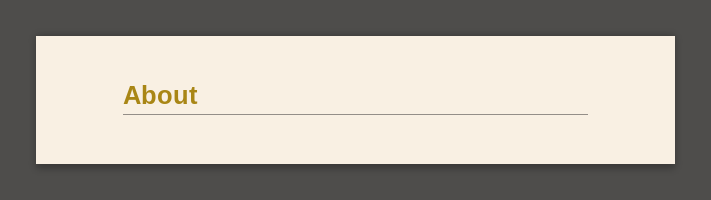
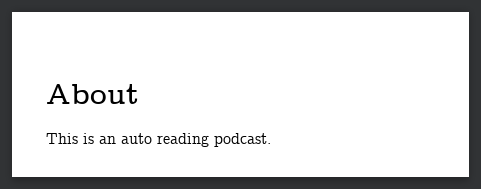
(198, 94) none -> [46,133,271,147] // This is an auto reading podcast.

